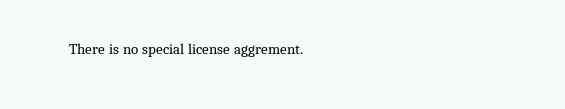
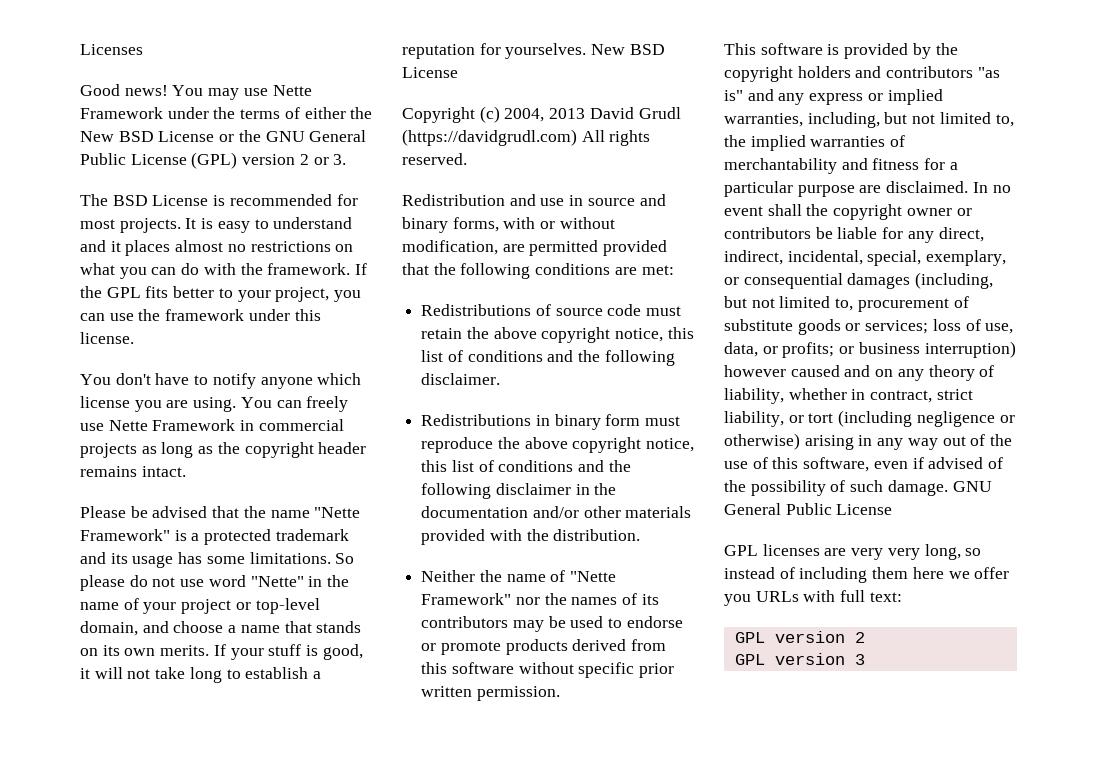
[69,43,303,57] There is no special license aggrement. -> [80,44,143,55] [80,84,312,100] [80,107,373,119] [80,130,367,142] [80,152,347,169] [80,194,358,206] [80,217,353,233] [80,240,354,256] [80,263,368,279] [80,286,362,302] [80,309,321,321] [80,332,134,344] [80,373,362,389] [80,396,349,412] [80,419,344,431] [80,442,367,458] [80,466,186,477] [80,506,361,518] [80,529,349,545] [80,552,355,568] [80,575,350,591] [80,598,320,614] [80,621,362,636] [80,644,363,660] [80,667,322,683] [402,43,665,59] [402,67,458,78] [402,106,681,123] [402,129,651,146] [402,153,467,165] [402,194,666,206] [402,217,615,233] [402,240,668,256] [402,263,674,279] [421,304,682,316] [421,327,694,343] [421,350,675,366] [421,373,501,385] [421,414,681,430] [421,437,695,453] [421,460,631,472] [421,483,617,499] [421,506,692,518] [421,529,641,545] [421,570,617,582] [421,593,659,605] [421,616,683,632] [421,639,667,655] [421,662,675,678] [421,686,560,701] [724,43,958,59] [724,66,1000,82] [724,89,943,105] [724,112,1014,128] [724,135,906,151] [724,158,958,174] [724,181,1011,197] [724,204,972,220] [724,227,984,243] [724,250,1007,266] [724,272,994,289] [724,296,969,312] [724,319,1014,335] [724,341,1016,358] [724,365,995,381] [724,388,973,404] [724,410,1015,427] [724,433,1013,450] [724,457,1004,472] [724,480,992,496] [724,503,893,515] [724,544,982,560] [724,567,1010,583] [724,590,902,606] [734,631,865,643] [734,653,865,665] Licenses // Good news! You may use Nette Framework under the terms of either the New BSD License or the GNU General Public License (GPL) version 2 or 3. // The BSD License is recommended for most projects. It is easy to understand and it places almost no restrictions on what you can do with the framework. If the GPL fits better to your project, you can use the framework under this license. // You don't have to notify anyone which license you are using. You can freely use Nette Framework in commercial projects as long as the copyright header remains intact. // Please be advised that the name "Nette Framework" is a protected trademark and its usage has some limitations. So please do not use word "Nette" in the name of your project or top-level domain, and choose a name that stands on its own merits. If your stuff is good, it will not take long to establish a reputation for yourselves. New BSD License // Copyright (c) 2004, 2013 David Grudl (https://davidgrudl.com) All rights reserved. // Redistribution and use in source and binary forms, with or without modification, are permitted provided that the following conditions are met: // Redistributions of source code must retain the above copyright notice, this list of conditions and the following disclaimer. // Redistributions in binary form must reproduce the above copyright notice, this list of conditions and the following disclaimer in the documentation and/or other materials provided with the distribution. // Neither the name of "Nette Framework" nor the names of its contributors may be used to endorse or promote products derived from this software without specific prior written permission. // This software is provided by the copyright holders and contributors "as is" and any express or implied warranties, including, but not limited to, the implied warranties of merchantability and fitness for a particular purpose are disclaimed. In no event shall the copyright owner or contributors be liable for any direct, indirect, incidental, special, exemplary, or consequential damages (including, but not limited to, procurement of substitute goods or services; loss of use, data, or profits; or business interruption) however caused and on any theory of liability, whether in contract, strict liability, or tort (including negligence or otherwise) arising in any way out of the use of this software, even if advised of the possibility of such damage. GNU General Public License // GPL licenses are very very long, so instead of including them here we offer you URLs with full text: // GPL version 2 // GPL version 3

